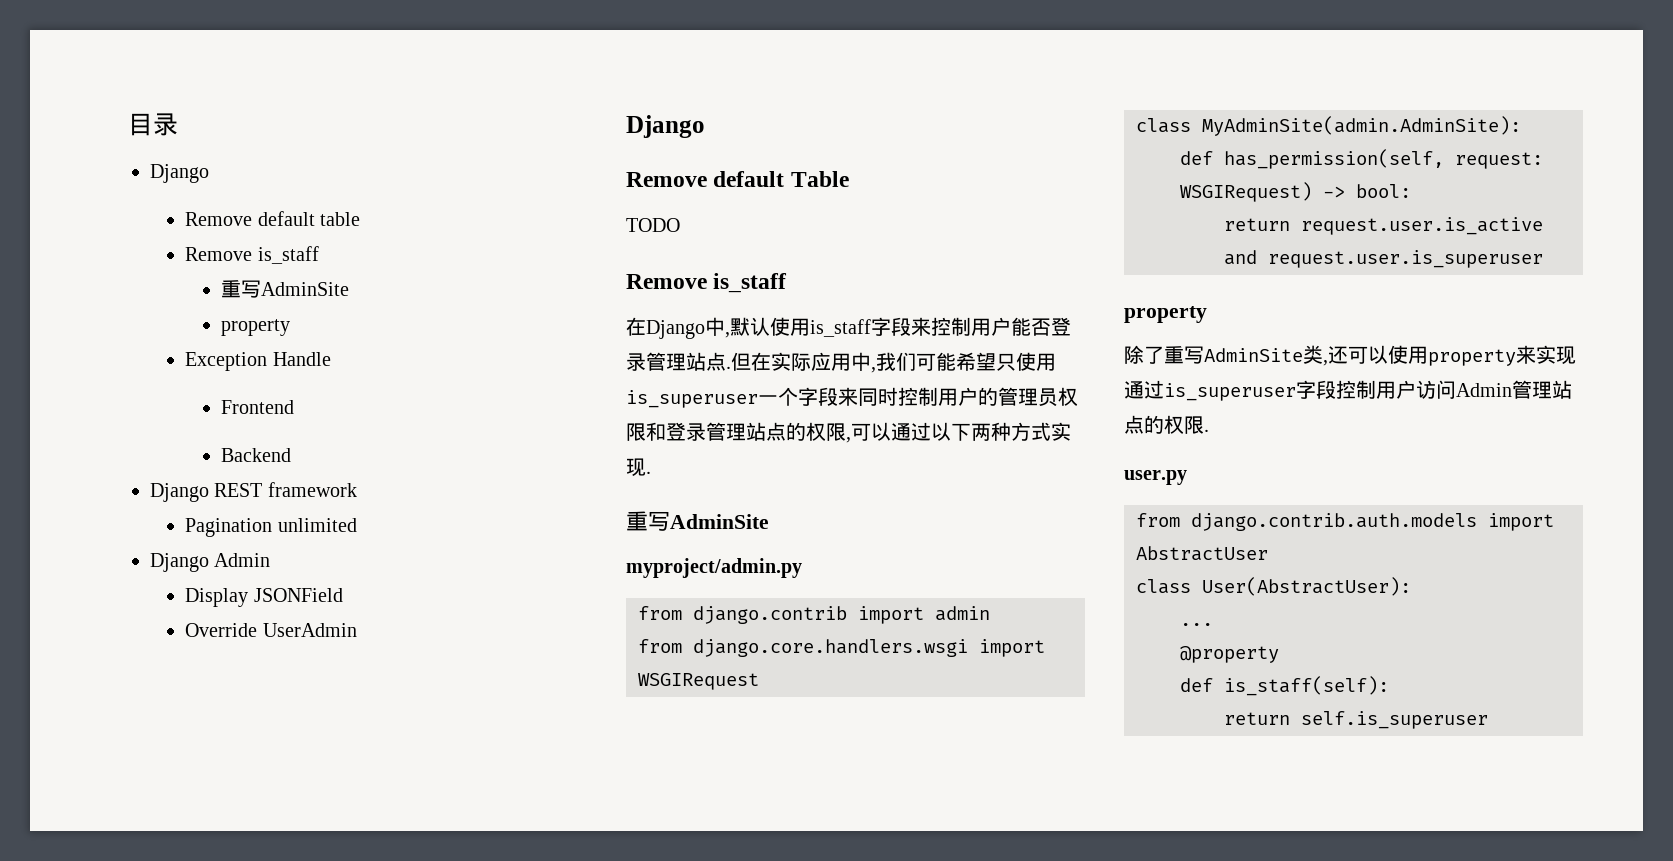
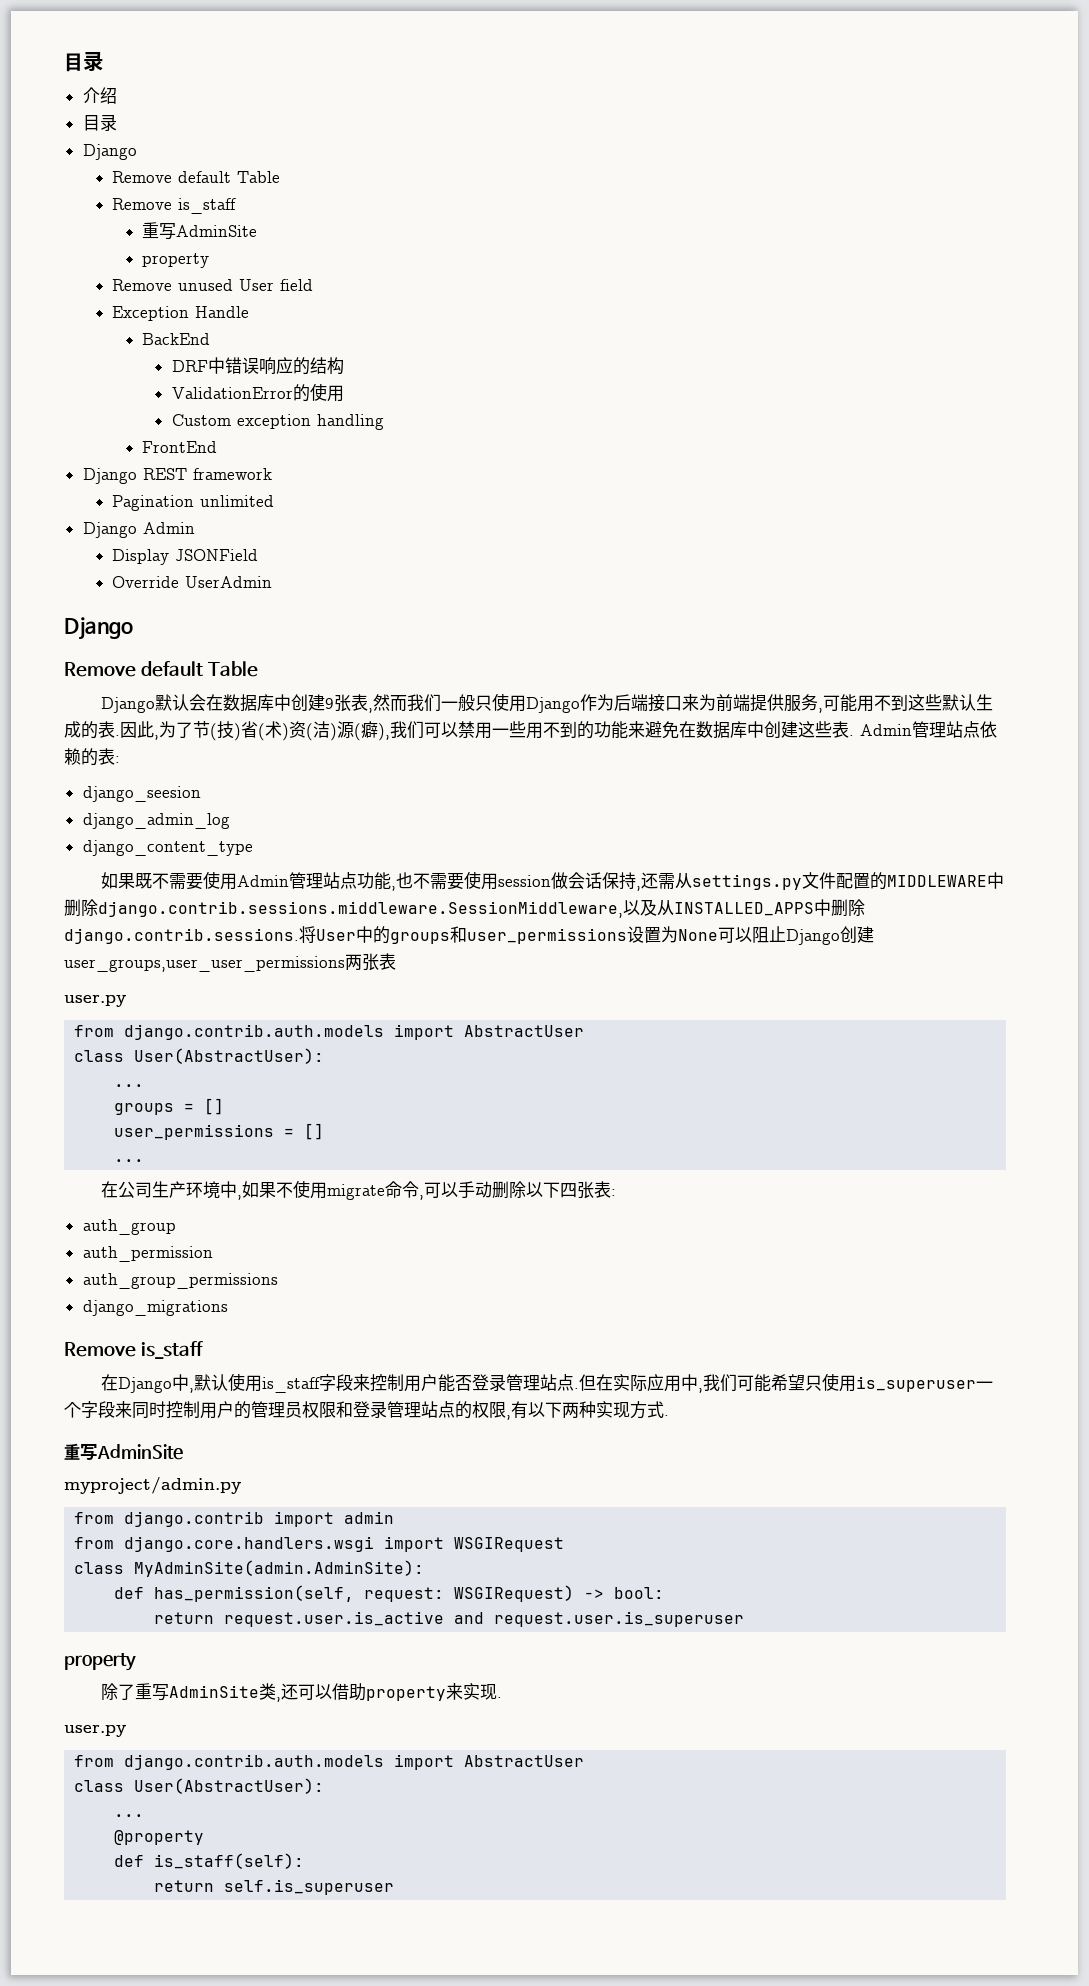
[128,113,178,136] [150,164,209,183] [185,211,361,226] 目录 // Django // Remove default table -> [64,51,104,72] [82,87,117,104] [82,114,117,131] [82,144,137,160] [112,171,281,183] 目录 // 介绍 // 目录 // Django // Remove default Table
[185,352,331,371] [220,400,294,414] [220,448,291,462] Exception Handle // Frontend // Backend -> [112,279,314,291] [112,306,250,321] [142,333,211,345] [171,357,344,375] [171,383,344,402] [171,414,384,430] [142,441,218,453] Remove unused User field // Exception Handle // BackEnd // DRF中错误响应的结构 // ValidationError的使用 // Custom exception handling // FrontEnd
[626,218,680,232] TODO -> [101,693,994,713] [64,721,997,741] [64,748,120,766] [82,786,201,802] [82,813,230,829] [82,840,253,856] [101,871,1005,891] [64,899,865,918] [64,926,874,945] [64,953,396,972] [64,994,126,1007] [74,1024,585,1040] [74,1048,325,1064] [114,1084,145,1087] [114,1098,225,1115] [114,1123,325,1140] [114,1159,145,1162] [101,1180,617,1200] [82,1219,176,1235] [82,1246,213,1262] [82,1273,278,1289] [82,1300,228,1316] Django默认会在数据库中创建9张表,然而我们一般只使用Django作为后端接口来为前端提供服务,可能用不到这些默认生成的表.因此,为了节(技)省(术)资(洁)源(癖),我们可以禁用一些用不到的功能来避免在数据库中创建这些表. Admin管理站点依赖的表: // django_seesion // django_admin_log // django_content_type // 如果既不需要使用Admin管理站点功能,也不需要使用session做会话保持,还需从settings.py文件配置的MIDDLEWARE中删除django.contrib.sessions.middleware.SessionMiddleware,以及从INSTALLED_APPS中删除django.contrib.sessions.将User中的groups和user_permissions设置为None可以阻止Django创建user_groups,user_user_permissions两张表 // user.py // from django.contrib.auth.models import AbstractUser // class User(AbstractUser): // ... // groups = [] // user_permissions = [] // ... // 在公司生产环境中,如果不使用migrate命令,可以手动删除以下四张表: // auth_group // auth_permission // auth_group_permissions // django_migrations
[851,422,1071,441] [626,458,646,477] 可以通过以下两种方式实现 -> [511,1401,664,1419] 有以下两种实现方式
[1388,345,1428,364] 使用 -> [332,1683,367,1701] 借助
[1124,380,1572,401] [1124,415,1204,434] 通过is_superuser字段控制用户访问Admin管理站点的权限 -> (498, 1692) none

